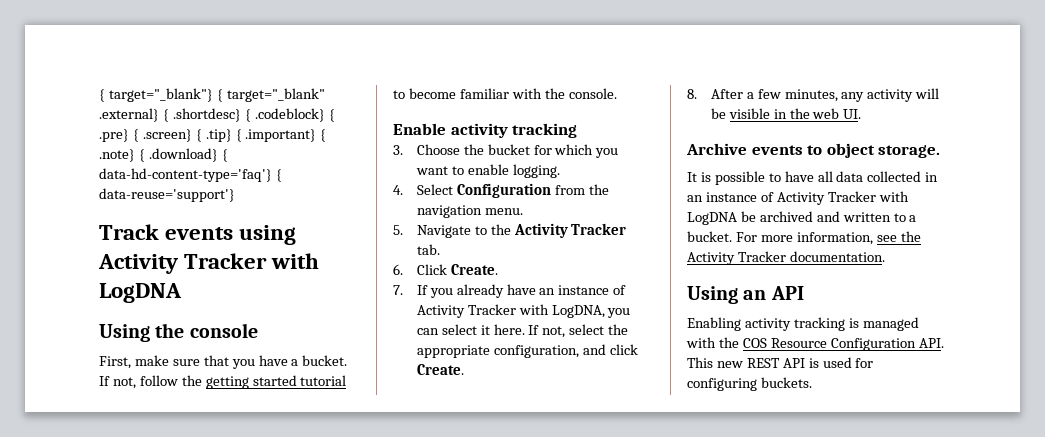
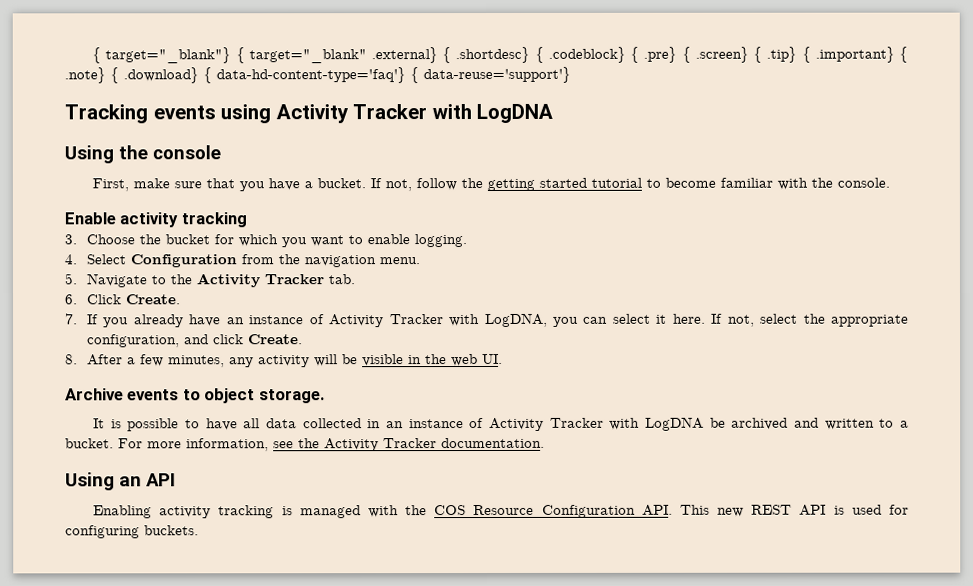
[99,224,159,240] Track -> [64,104,148,124] Tracking

